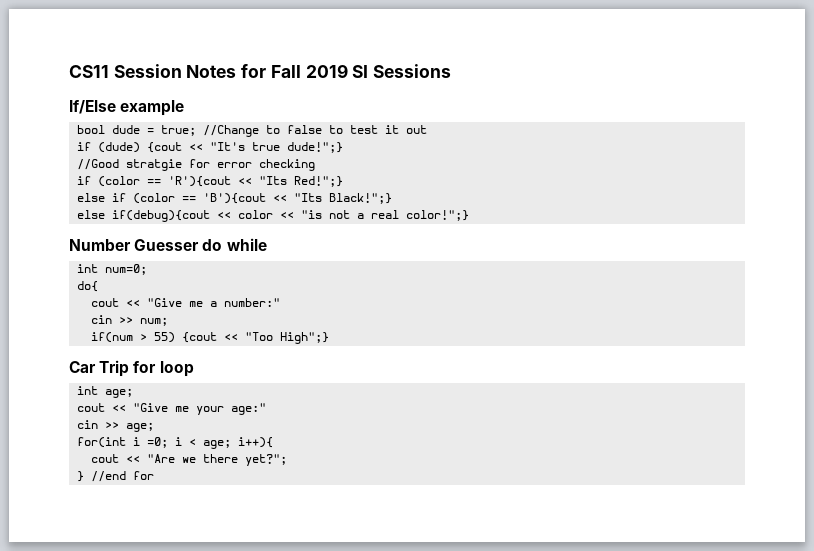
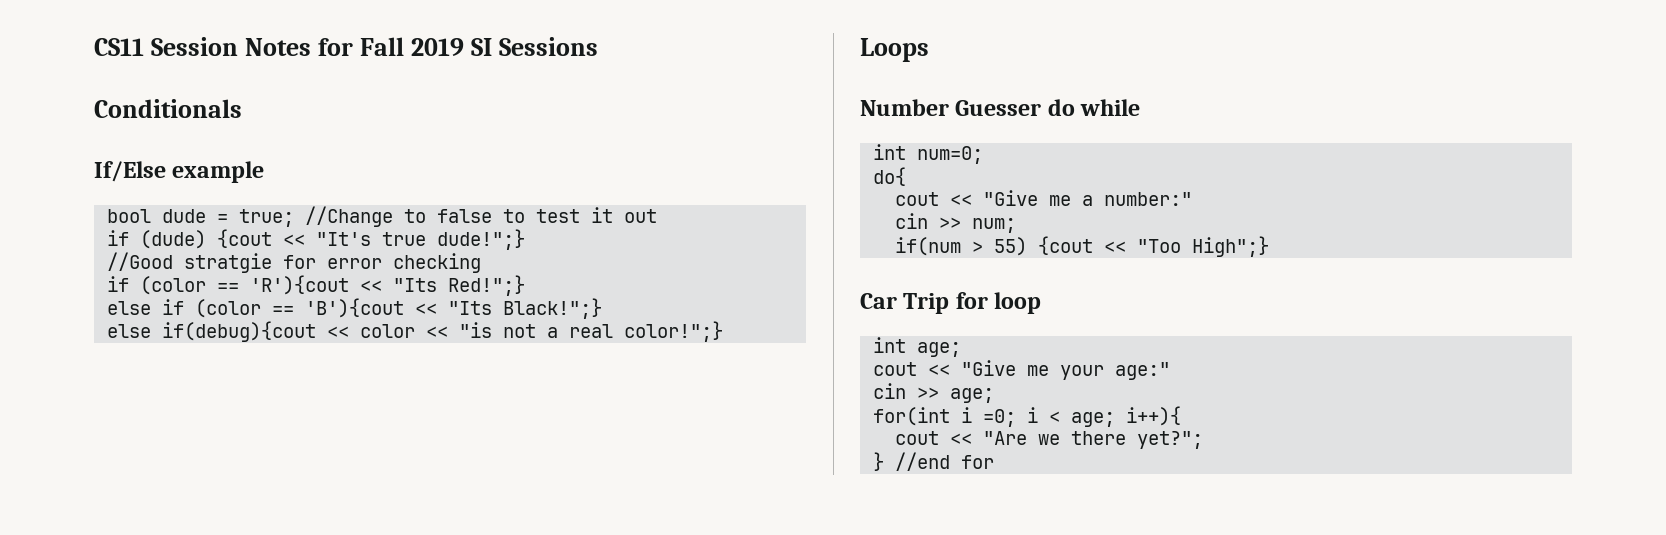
(452, 71) none -> [94,99,242,118] // Conditionals
(469, 215) none -> [860,38,929,62] // Loops

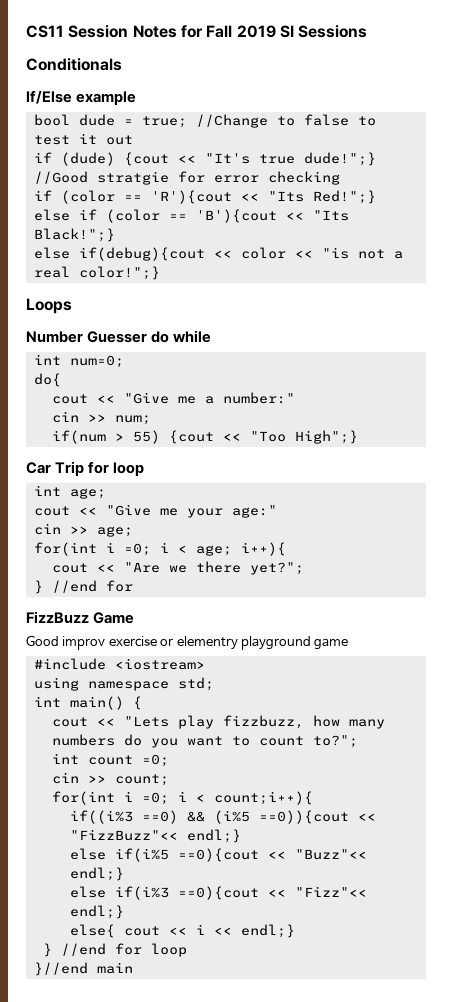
(994, 462) none -> [26,611,135,624] [26,635,349,650] [33,658,205,670] [33,677,214,691] [33,696,142,710] [51,715,385,729] [51,734,358,748] [51,753,169,767] [51,772,169,786] [51,791,313,805] [69,810,376,824] [69,829,241,843] [69,848,367,862] [69,867,124,881] [69,886,367,900] [69,905,124,919] [69,924,295,938] [42,943,187,957] [33,962,133,976] // FizzBuzz Game // Good improv exercise or elementry playground game // #include <iostream> // using namespace std; // int main() { // cout << "Lets play fizzbuzz, how many numbers do you want to count to?"; // int count =0; // cin >> count; // for(int i =0; i < count;i++){ // if((i%3 ==0) && (i%5 ==0)){cout << "FizzBuzz"<< endl;} // else if(i%5 ==0){cout << "Buzz"<< endl;} // else if(i%3 ==0){cout << "Fizz"<< endl;} // else{ cout << i << endl;} // } //end for loop // }//end main

